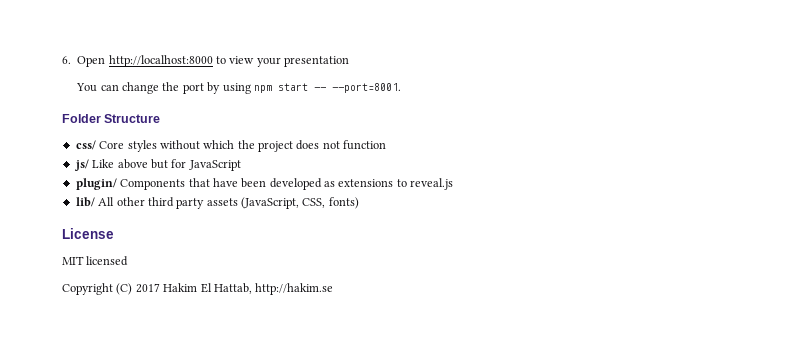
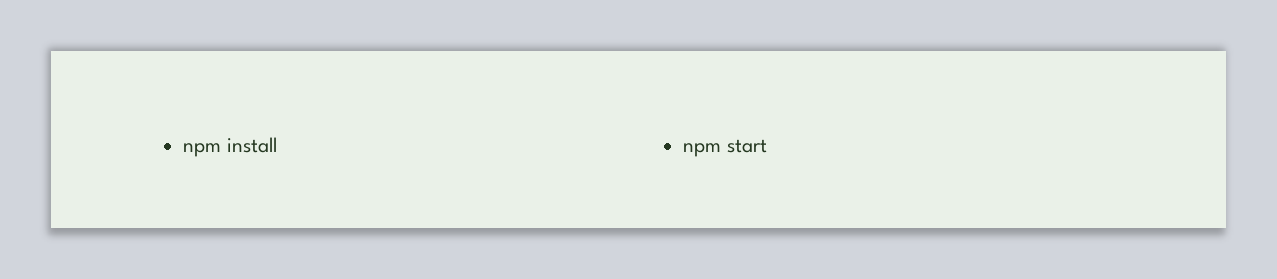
[62,55,350,67] [76,82,401,94] [62,114,161,123] [75,140,387,152] [73,159,241,171] [75,178,454,190] [75,197,359,209] [62,228,114,239] [62,256,129,266] [62,283,334,295] 6. Open http://localhost:8000 to view your presentation // You can change the port by using npm start -- --port=8001. // Folder Structure // css/ Core styles without which the project does not function // js/ Like above but for JavaScript // plugin/ Components that have been developed as extensions to reveal.js // lib/ All other third party assets (JavaScript, CSS, fonts) // License // MIT licensed // Copyright (C) 2017 Hakim El Hattab, http://hakim.se -> [183,137,277,157] [683,139,767,157] npm install // npm start

